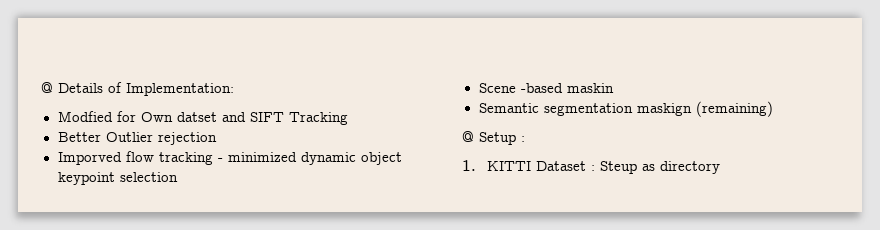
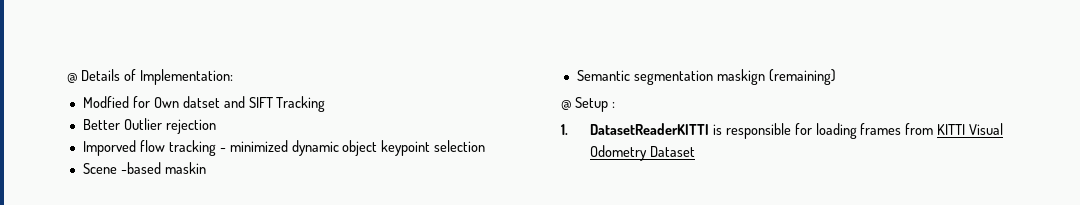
[487,161,721,174] KITTI Dataset : Steup as directory -> [589,123,1004,139] [589,145,695,161] DatasetReaderKITTI is responsible for loading frames from KITTI Visual Odometry Dataset

